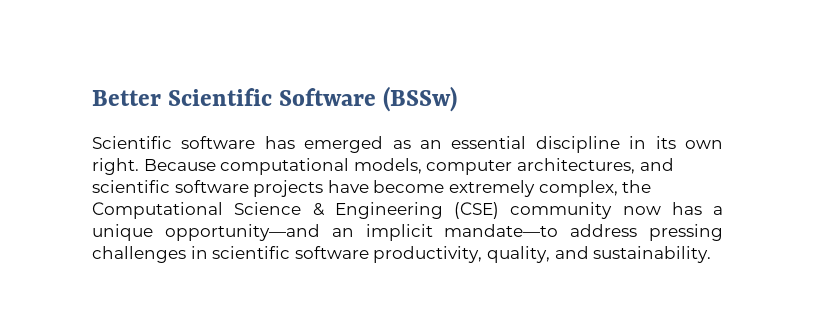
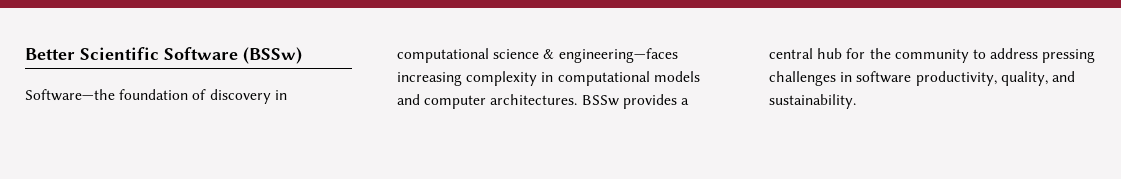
[92,136,723,153] [92,158,674,175] [92,180,652,197] [92,202,723,219] [92,224,559,241] Scientific software has emerged as an essential discipline in its own right. Because computational models, computer architectures, and scientific software projects have become extremely complex, the Computational Science & Engineering (CSE) community now has a unique opportunity—and an implicit mandate—to -> [25,89,287,104] [397,48,678,63] [397,71,700,86] [397,94,689,109] [769,48,986,63] Software—the foundation of discovery in computational science & engineering—faces increasing complexity in computational models and computer architectures. BSSw provides a central hub for the community to
[212,246,291,259] scientific -> (853, 77) none

